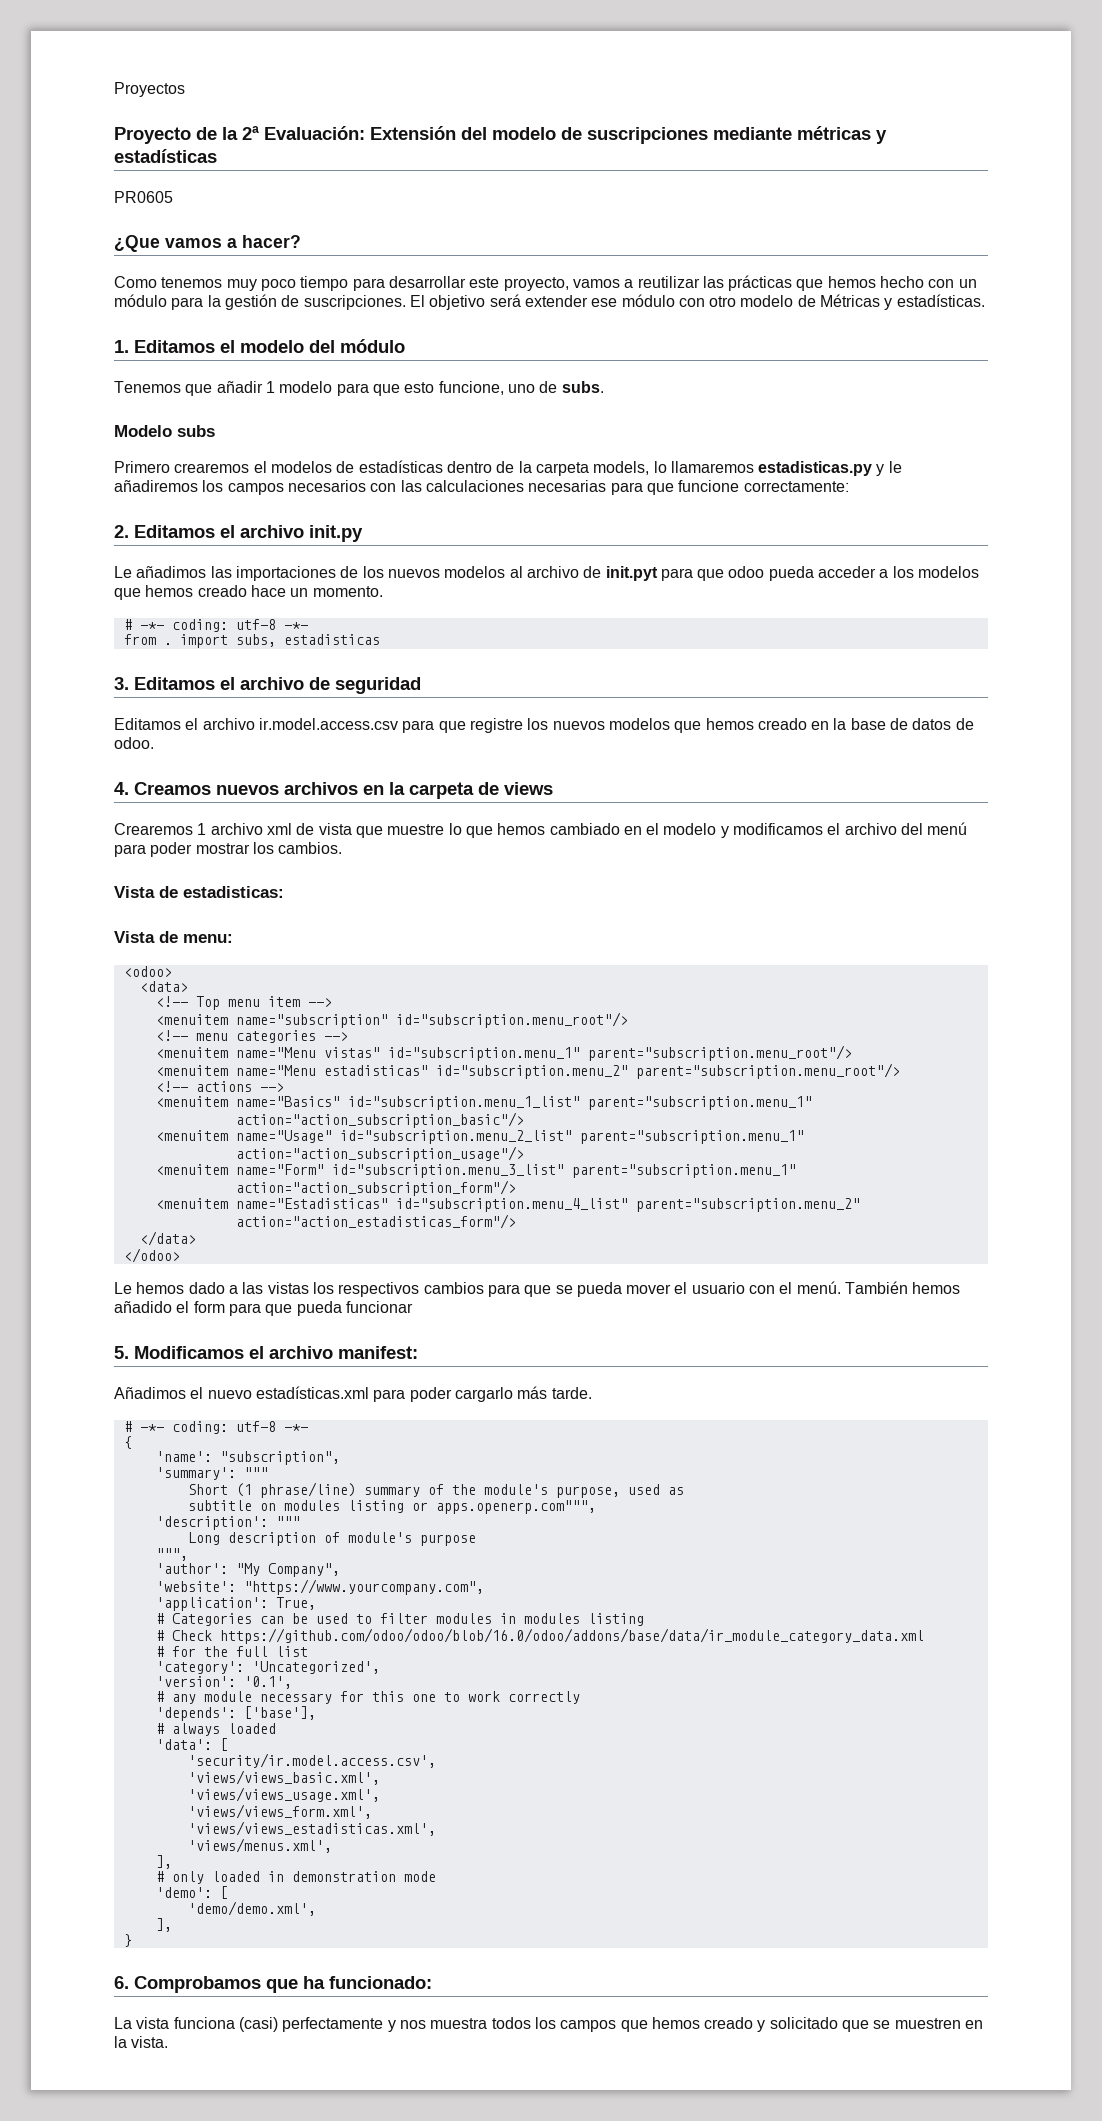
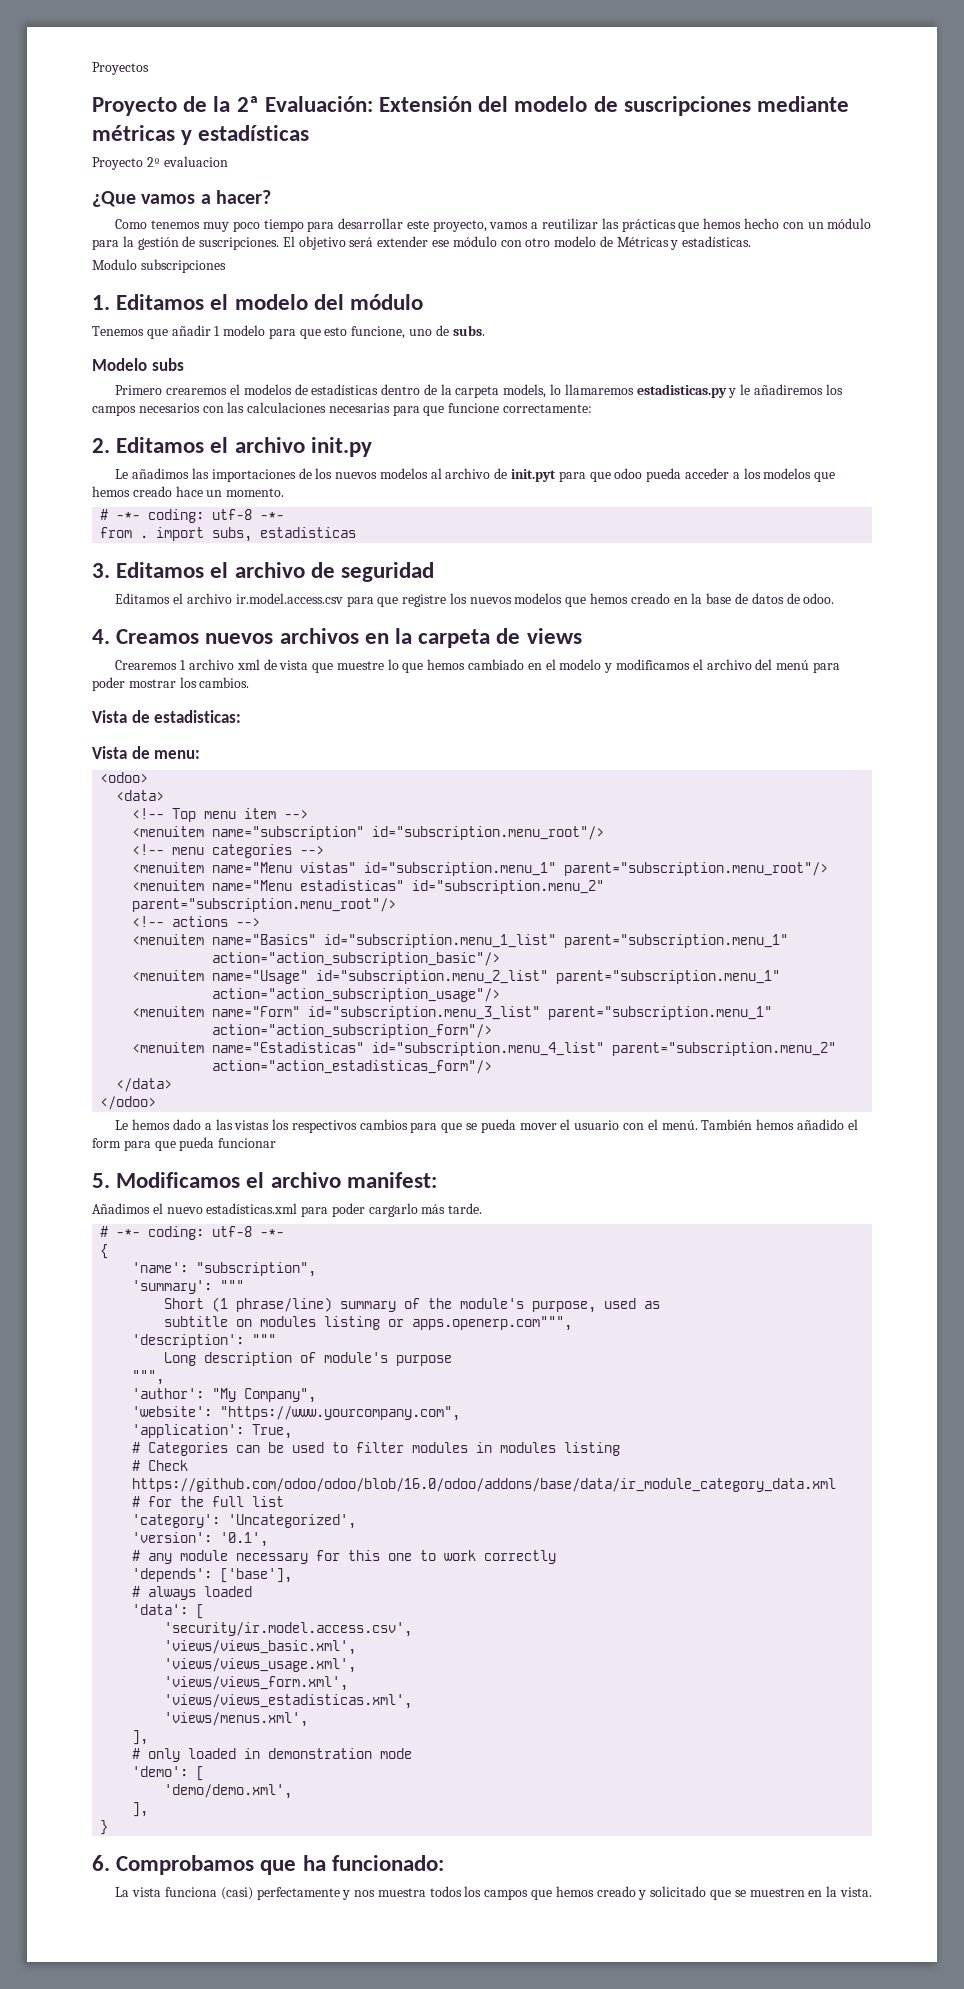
[114,191,173,203] PR0605 -> [92,156,228,170] Proyecto 2º evaluacion
(985, 300) none -> [92,259,226,273] // Modulo subscripciones

